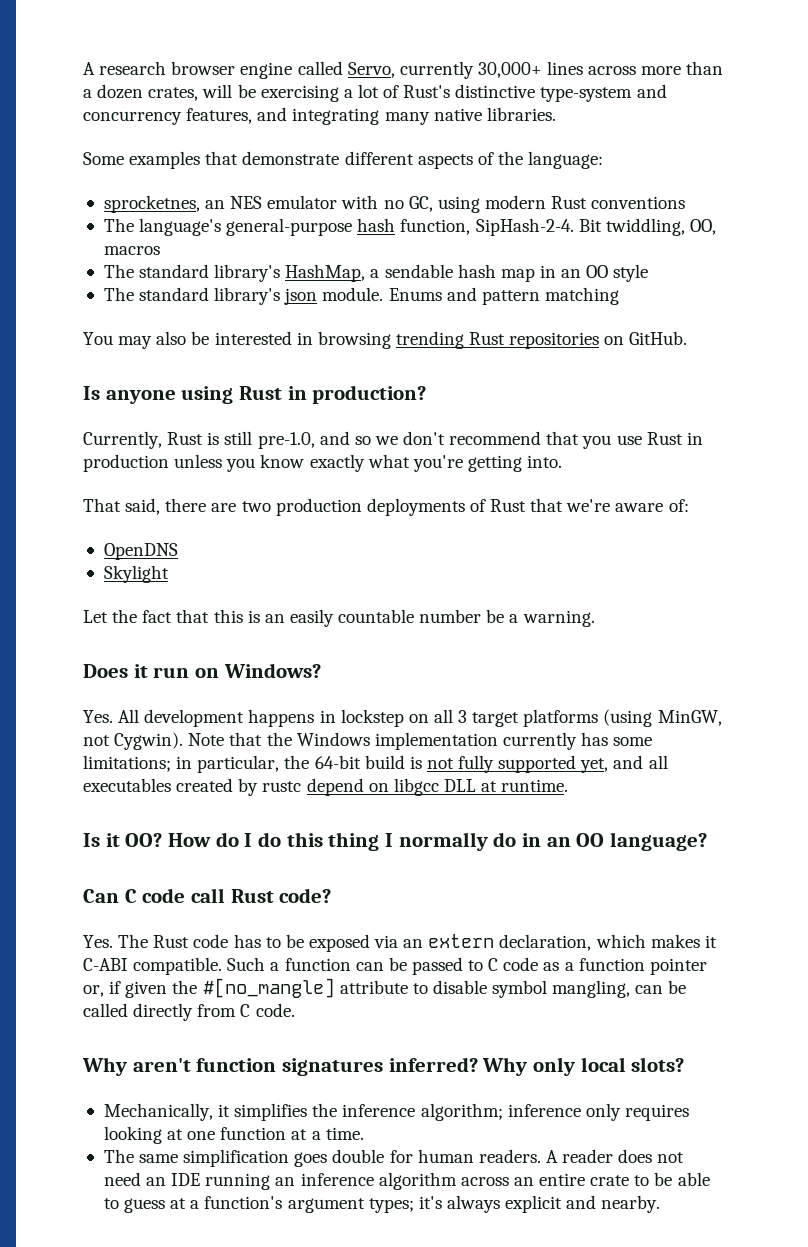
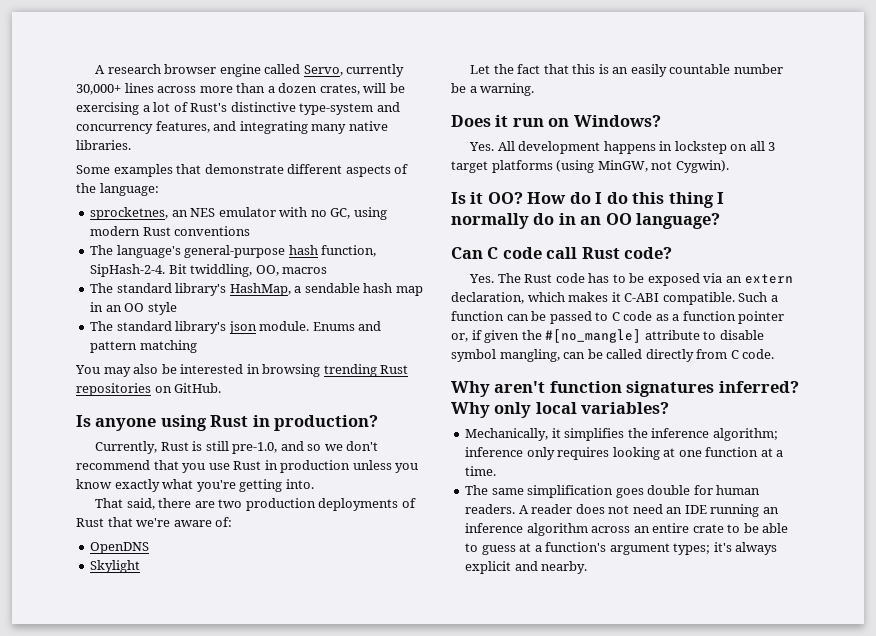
[188,732,653,750] [83,755,668,773] [83,778,569,796] Note that the Windows implementation currently has some limitations; in particular, the 64-bit build is not fully supported yet, and all executables created by rustc depend on libgcc DLL at runtime. -> (729, 166) none
[631,1057,685,1072] slots? -> [581,402,670,414] variables?

